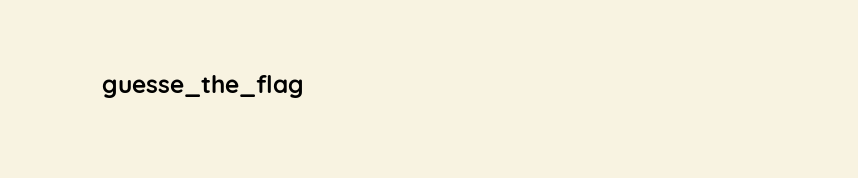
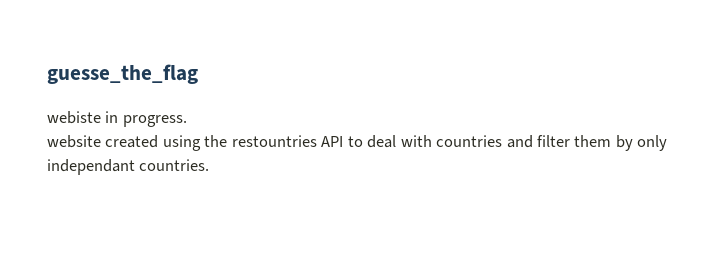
(304, 86) none -> [47,111,187,127] [47,135,668,151] [47,159,210,175] // webiste in progress. // website created using the restountries API to deal with countries and filter them by only independant countries.

